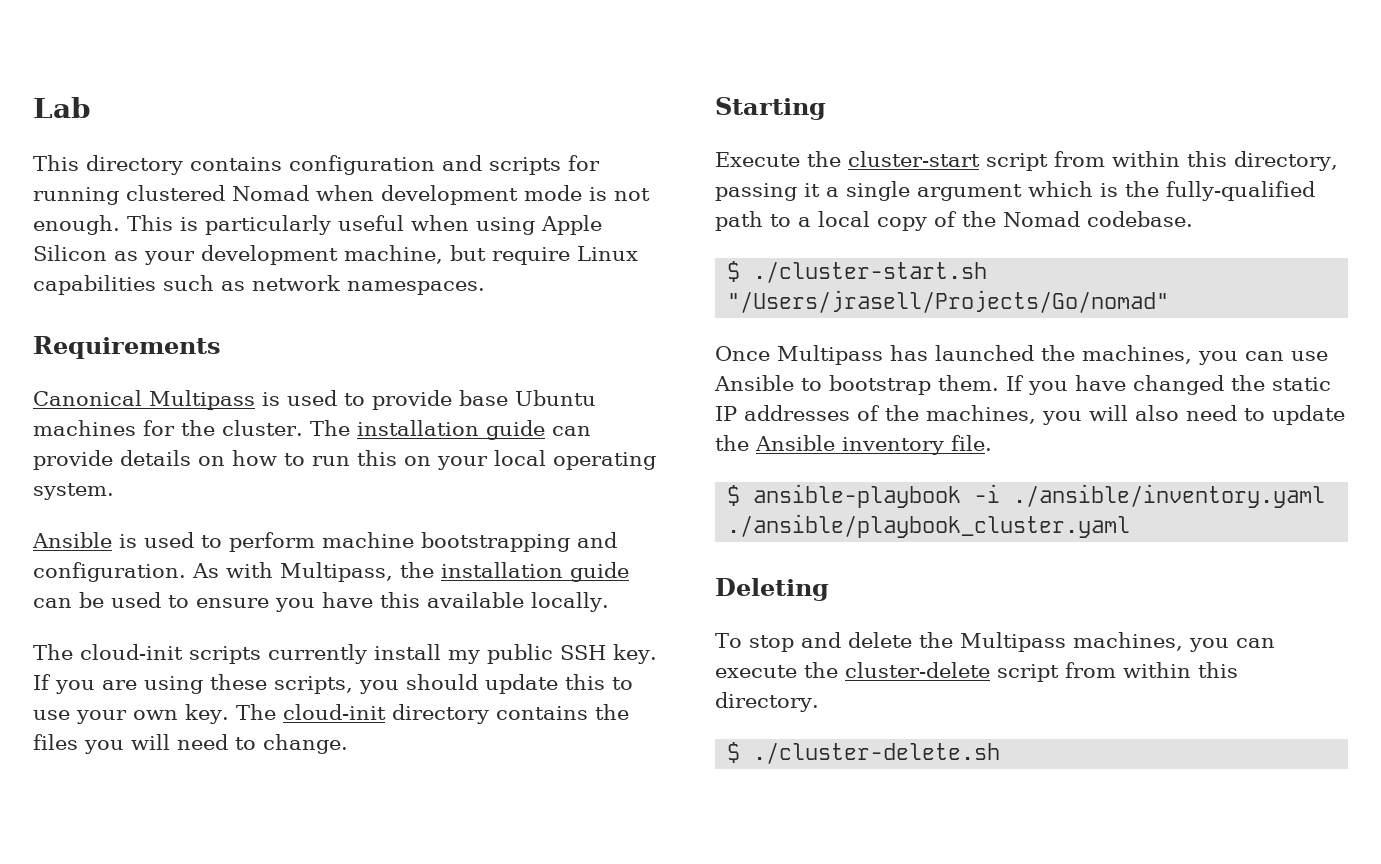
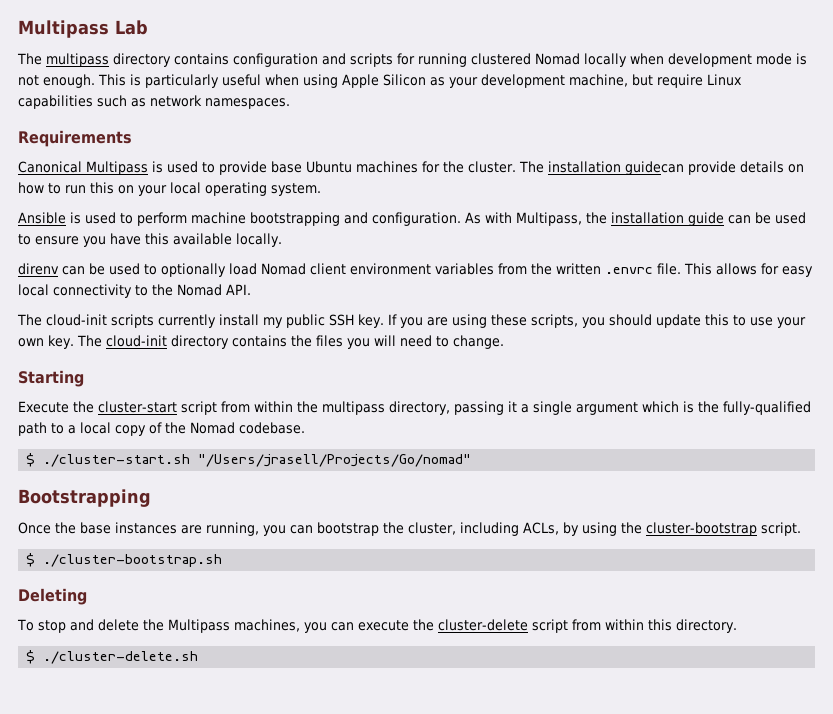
(33, 107) none -> [18,20,109,38] Multipass
[33,155,79,171] This -> [17,53,109,67] The multipass
(309, 193) none -> [584,53,627,67] locally
[485,420,591,440] guide can -> [624,161,684,175] guidecan
(609, 602) none -> [18,263,813,277] [18,284,251,298] // direnv can be used to optionally load Nomad client environment variables from the written .envrc file. This allows for easy local connectivity to the Nomad API.
[1187,151,1227,167] this -> [297,401,385,415] the multipass
(1170, 301) none -> [18,489,151,507] // Bootstrapping
[777,345,1328,365] [714,375,1331,395] [715,405,1345,425] [715,435,992,455] [727,484,1326,508] [727,514,1131,538] Multipass has launched the machines, you can use Ansible to bootstrap them. If you have changed the static IP addresses of the machines, you will also need to update the Ansible inventory file. // $ ansible-playbook -i ./ansible/inventory.yaml ./ansible/playbook_cluster.yaml -> [55,522,801,536] [26,553,223,567] the base instances are running, you can bootstrap the cluster, including ACLs, by using the cluster-bootstrap script. // $ ./cluster-bootstrap.sh

